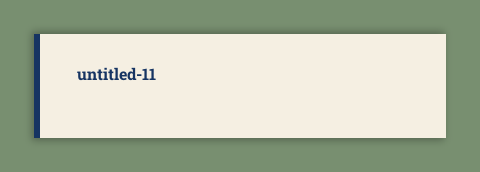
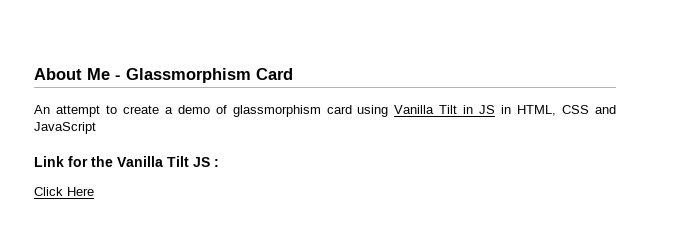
[77,67,156,81] untitled-11 -> [34,68,293,83] [34,105,616,117] [34,122,96,134] [34,156,219,167] [34,187,94,196] About Me - Glassmorphism Card // An attempt to create a demo of glassmorphism card using Vanilla Tilt in JS in HTML, CSS and JavaScript // Link for the Vanilla Tilt JS : // Click Here

